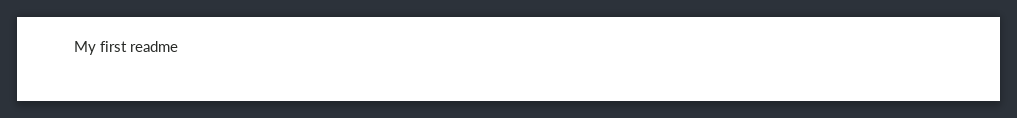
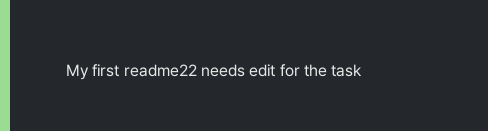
[130,41,178,52] readme -> [123,64,363,77] readme22 needs edit for the task

